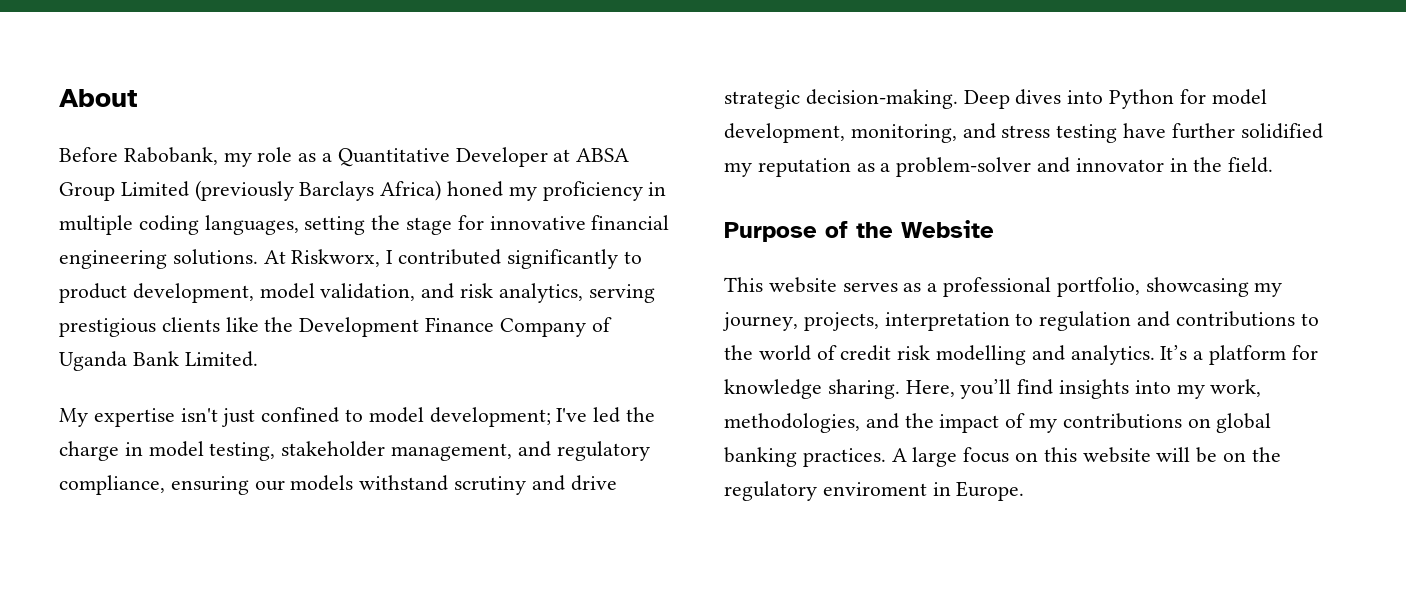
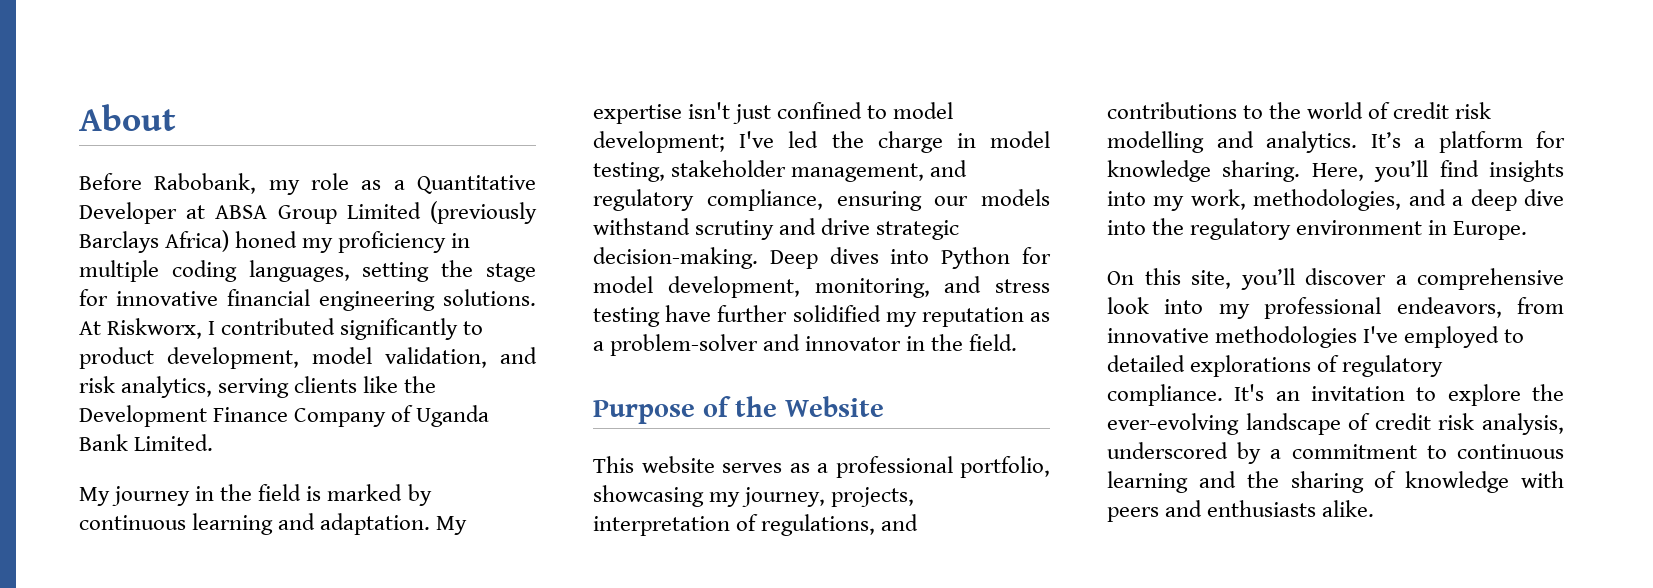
[59,318,156,337] prestigious -> (290, 388) none
(88, 417) none -> [112,484,432,506] [79,513,468,535] journey in the field is marked by continuous learning and adaptation. My
[1015,311,1132,331] to regulation -> [736,514,876,536] of regulations,
[904,413,1272,433] [724,447,1247,467] the impact of my contributions on global banking practices. A large focus on this website will be on -> [1452,189,1564,211] [1107,220,1146,235] a deep dive into
[822,482,927,496] enviroment -> [1296,220,1423,235] environment
(1025, 491) none -> [1107,268,1564,290] [1107,297,1564,319] [1107,326,1525,348] [1107,355,1444,377] [1107,384,1564,406] [1107,413,1564,435] [1107,442,1564,464] [1107,471,1564,493] [1107,500,1375,522] // On this site, you’ll discover a comprehensive look into my professional endeavors, from innovative methodologies I've employed to detailed explorations of regulatory compliance. It's an invitation to explore the ever-evolving landscape of credit risk analysis, underscored by a commitment to continuous learning and the sharing of knowledge with peers and enthusiasts alike.

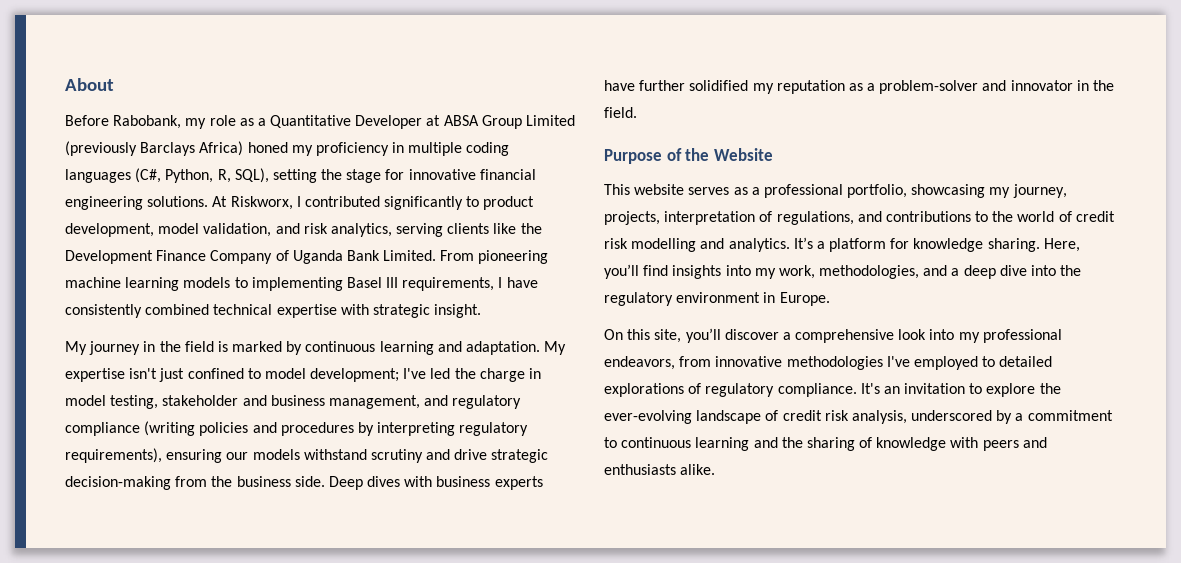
[248,260,350,282] languages, -> [65,168,269,183] languages (C#, Python, R, SQL),
(214, 442) none -> [440,250,549,264] [65,277,538,291] [65,304,482,318] From pioneering machine learning models to implementing Basel III requirements, I have consistently combined technical expertise with strategic insight.
(787, 168) none -> [242,395,325,406] and business
[706,189,823,211] compliance, -> [65,421,529,436] [65,448,162,463] compliance (writing policies and procedures by interpreting regulatory requirements),
[593,247,1051,269] [593,276,1050,298] [593,307,660,327] decision-making. Deep dives into Python for model development, monitoring, and stress testing -> [65,476,543,490] decision-making from the business side. Deep dives with business experts

